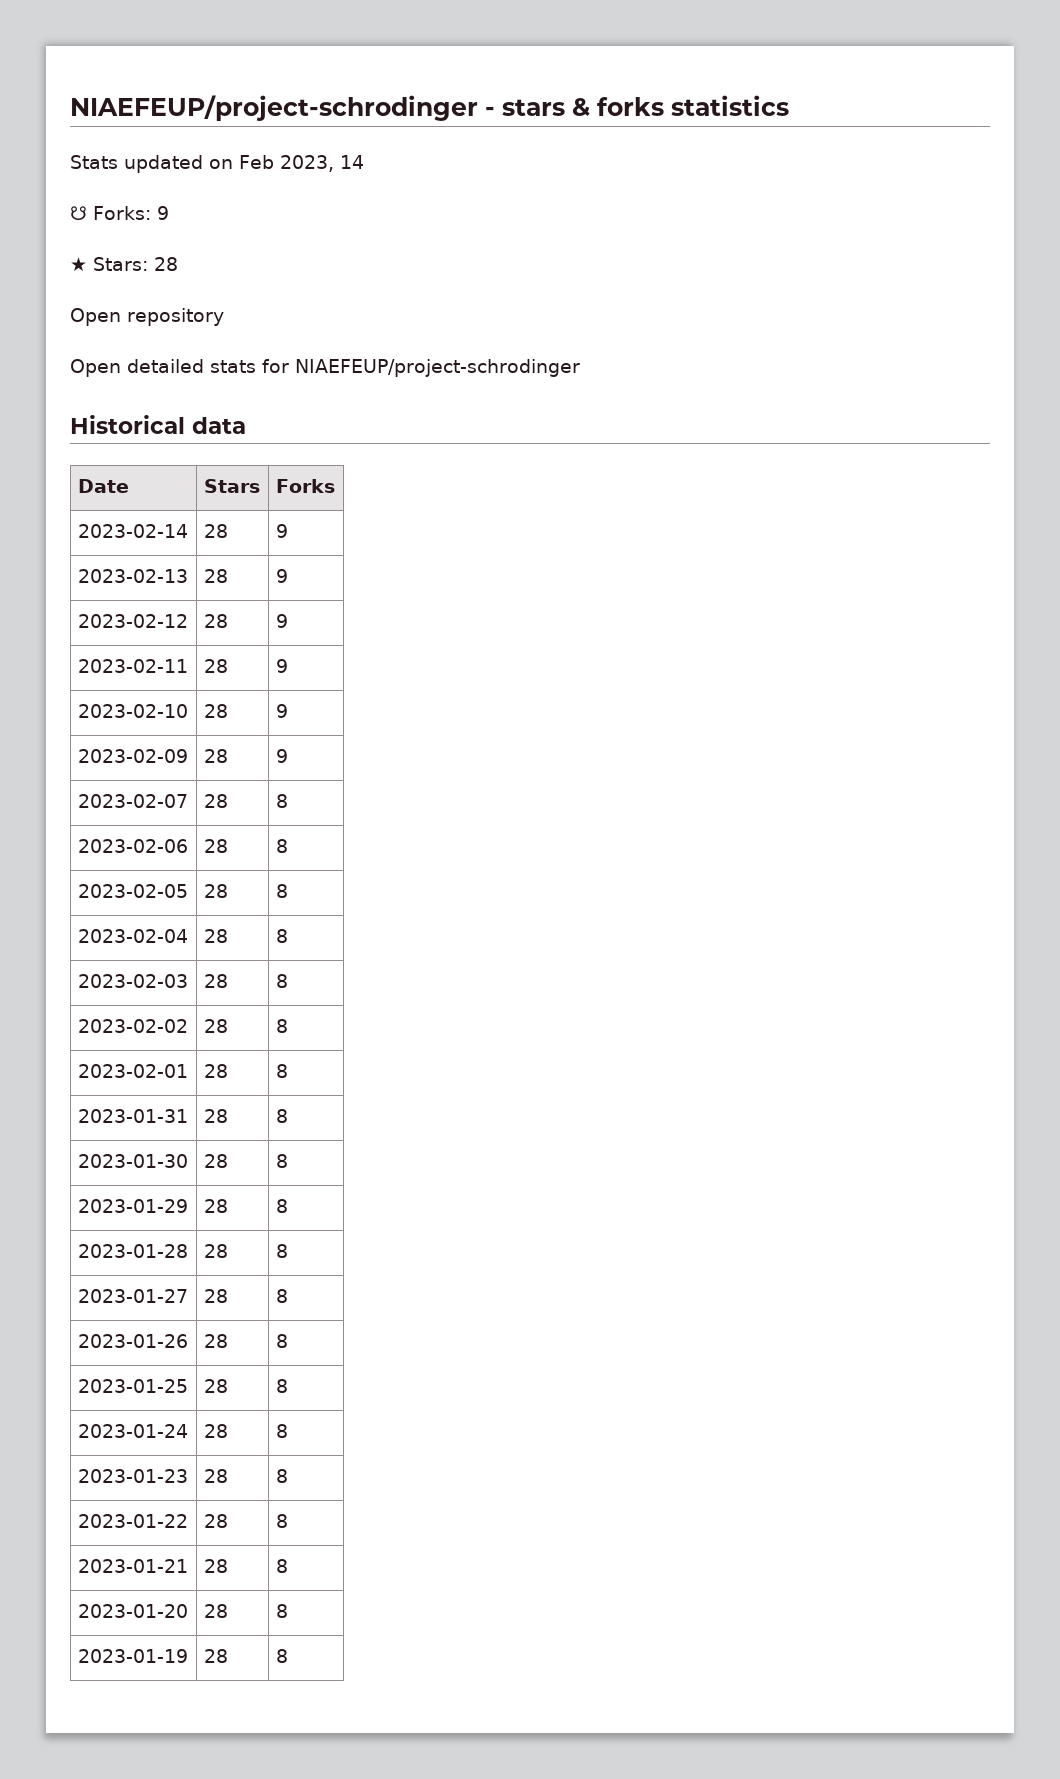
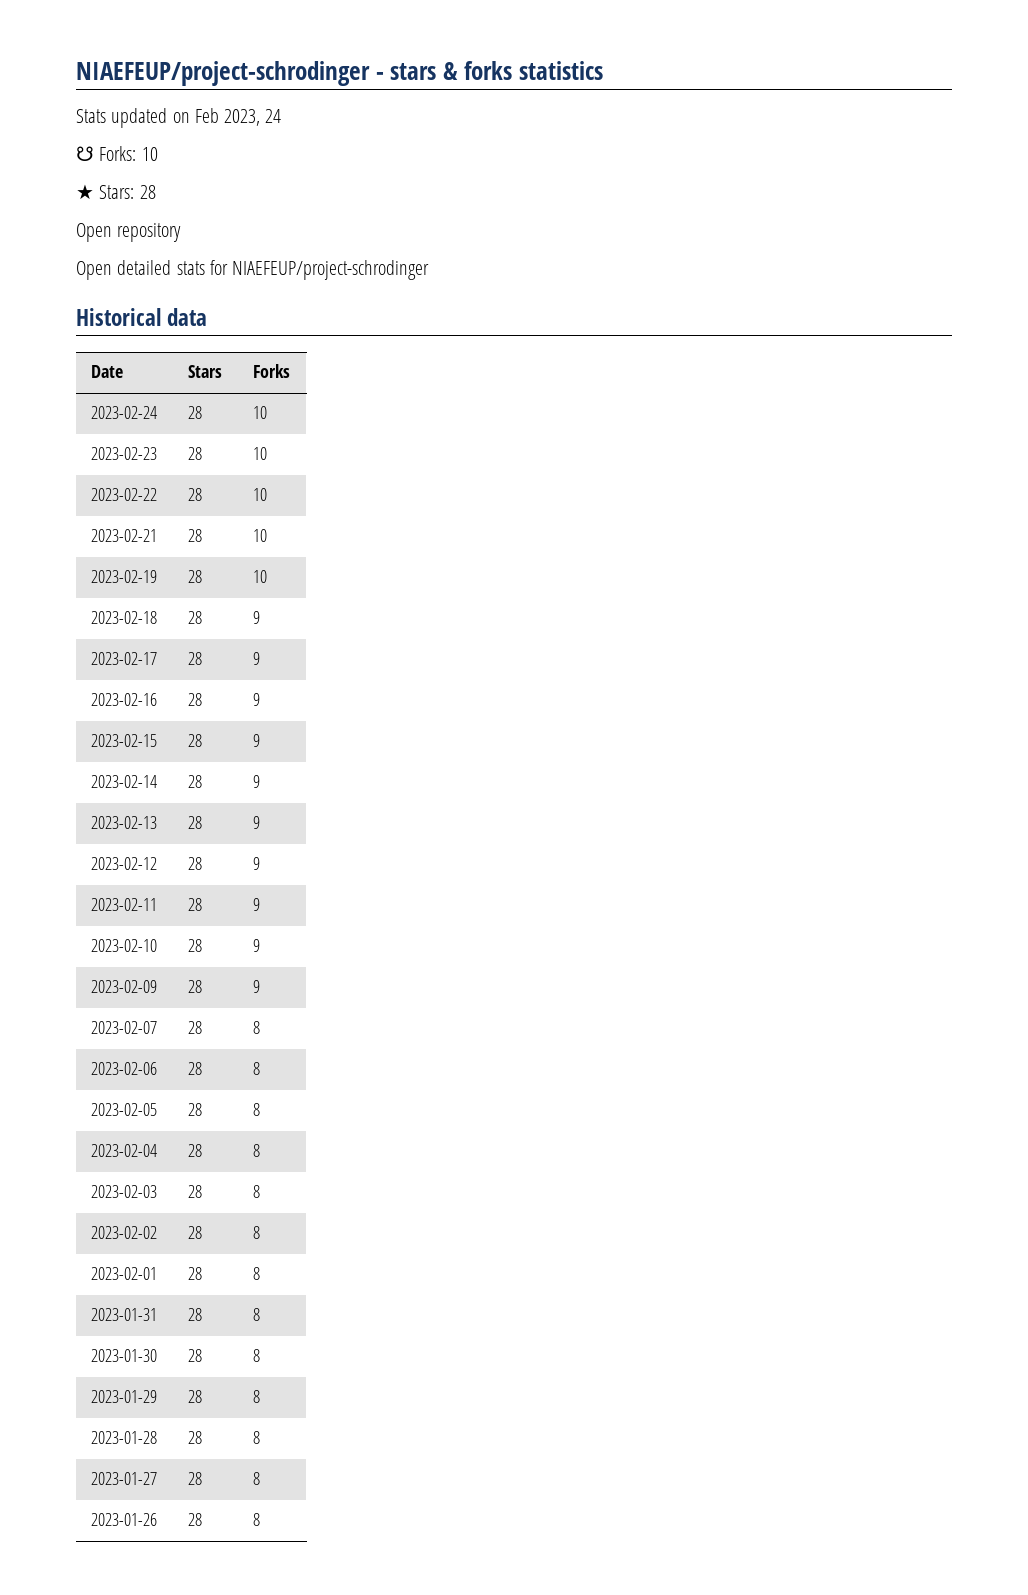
[339,155,364,169] 14 -> [265,109,282,123] 24
[156,206,169,220] 9 -> [141,147,158,161] 10
(335, 486) none -> [91,406,158,419] [188,406,203,419] [253,406,268,419] [91,447,158,460] [188,447,203,460] [253,447,268,460] [91,488,158,501] [188,488,203,501] [253,488,268,501] [91,529,158,542] [188,529,203,542] [253,529,268,542] [91,570,158,583] [188,570,203,583] [253,570,268,583] [91,611,158,624] [188,611,203,624] [253,611,261,624] [91,652,158,665] [188,652,203,665] [253,652,261,665] [91,693,158,706] [188,693,203,706] [253,693,261,706] [91,734,158,747] [188,734,203,747] [253,734,261,747] // 2023-02-24 | 28 | 10 // 2023-02-23 | 28 | 10 // 2023-02-22 | 28 | 10 // 2023-02-21 | 28 | 10 // 2023-02-19 | 28 | 10 // 2023-02-18 | 28 | 9 // 2023-02-17 | 28 | 9 // 2023-02-16 | 28 | 9 // 2023-02-15 | 28 | 9
[77,1379,188,1393] [203,1379,228,1393] [275,1379,288,1393] [77,1424,188,1438] [203,1424,228,1438] [275,1424,288,1438] [77,1469,188,1483] [203,1469,228,1483] [275,1469,288,1483] [77,1514,188,1528] [203,1514,228,1528] [275,1514,288,1528] [77,1559,188,1573] [203,1559,228,1573] [275,1559,288,1573] [77,1604,188,1618] [203,1604,228,1618] [275,1604,288,1618] [77,1649,188,1663] [203,1649,228,1663] [275,1649,288,1663] // 2023-01-25 | 28 | 8 // 2023-01-24 | 28 | 8 // 2023-01-23 | 28 | 8 // 2023-01-22 | 28 | 8 // 2023-01-21 | 28 | 8 // 2023-01-20 | 28 | 8 // 2023-01-19 | 28 | 8 -> (261, 1519) none

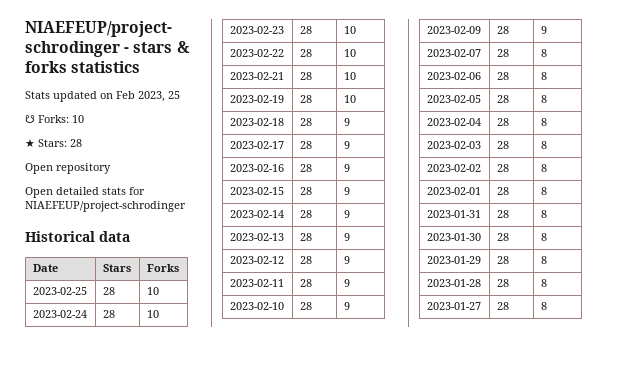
[265,109,282,123] 24 -> [168,91,180,99] 25
(291, 371) none -> [32,287,87,295] [102,287,115,295] [146,287,159,295] // 2023-02-25 | 28 | 10
[91,1513,158,1526] [188,1513,203,1526] [253,1513,261,1526] // 2023-01-26 | 28 | 8 -> (547, 306) none

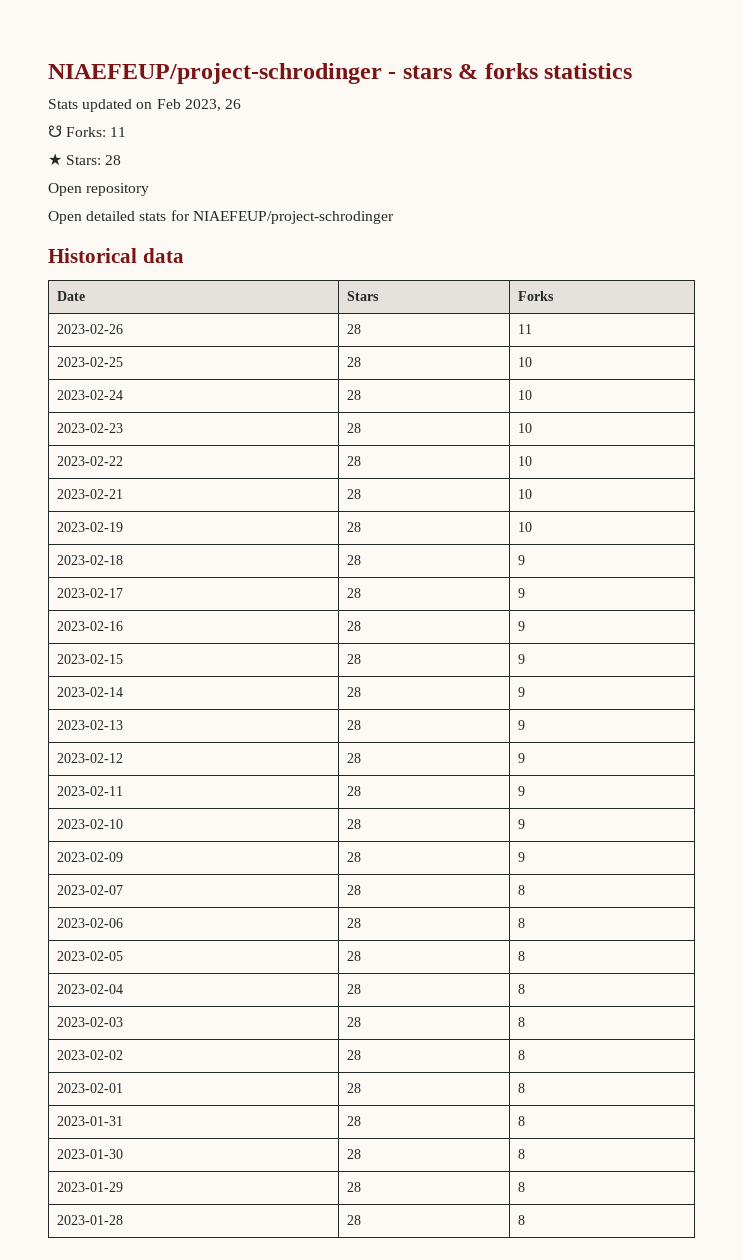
[168,91,180,99] 25 -> [224,99,241,109] 26
[72,115,84,123] 10 -> [110,127,127,137] 11
(179, 268) none -> [57,324,124,334] [347,324,362,334] [518,324,533,334] // 2023-02-26 | 28 | 11
[426,302,481,310] [496,302,509,310] [540,302,547,310] // 2023-01-27 | 28 | 8 -> (526, 1220) none

